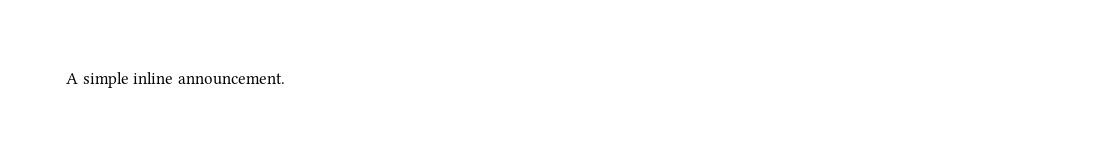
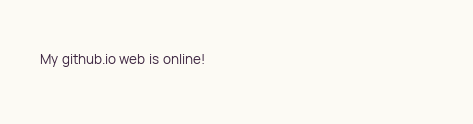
[66,72,285,88] A simple inline announcement. -> [40,54,205,67] My github.io web is online!

